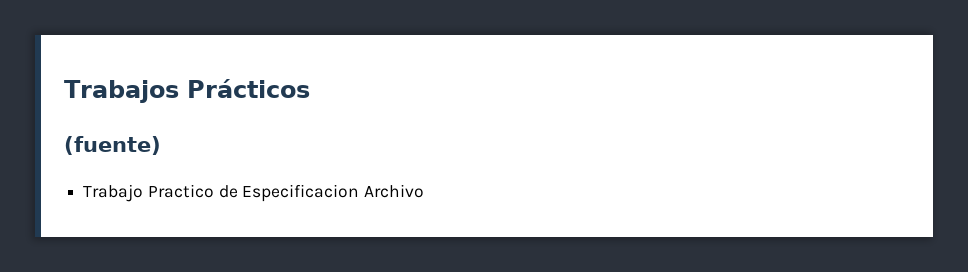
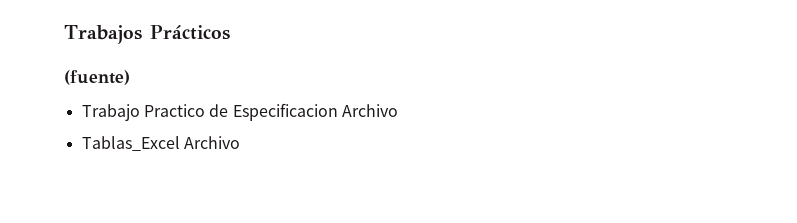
(425, 191) none -> [81,136,240,151] // Tablas_Excel Archivo

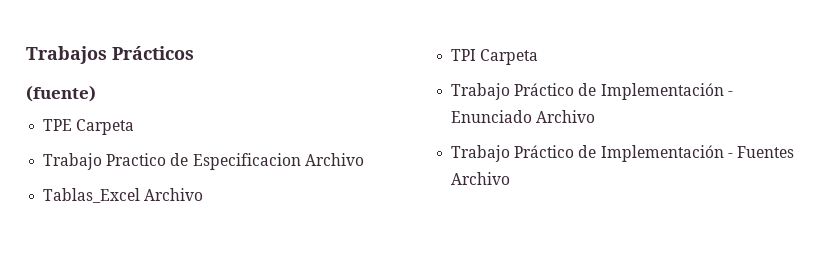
(130, 77) none -> [43,119,135,135] // TPE Carpeta
(240, 142) none -> [451,49,539,65] [451,83,733,100] [451,110,596,123] [451,145,794,162] [451,172,511,185] // TPI Carpeta // Trabajo Práctico de Implementación - Enunciado Archivo // Trabajo Práctico de Implementación - Fuentes Archivo

